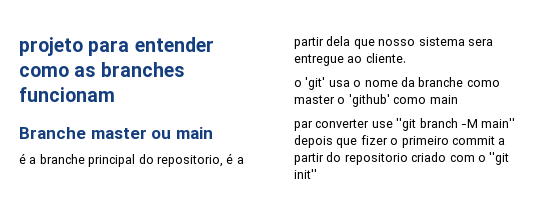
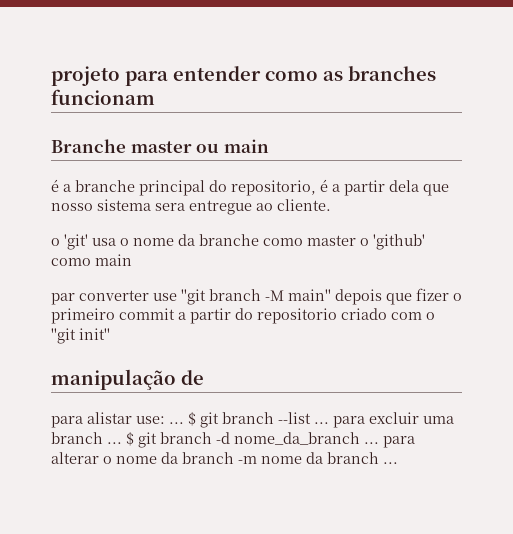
(317, 174) none -> [51,369,204,390] [51,412,454,428] [51,432,415,448] [51,452,398,464] // manipulação de // para alistar use: ... $ git branch --list ... para excluir uma branch ... $ git branch -d nome_da_branch ... para alterar o nome da branch -m nome da branch ...

